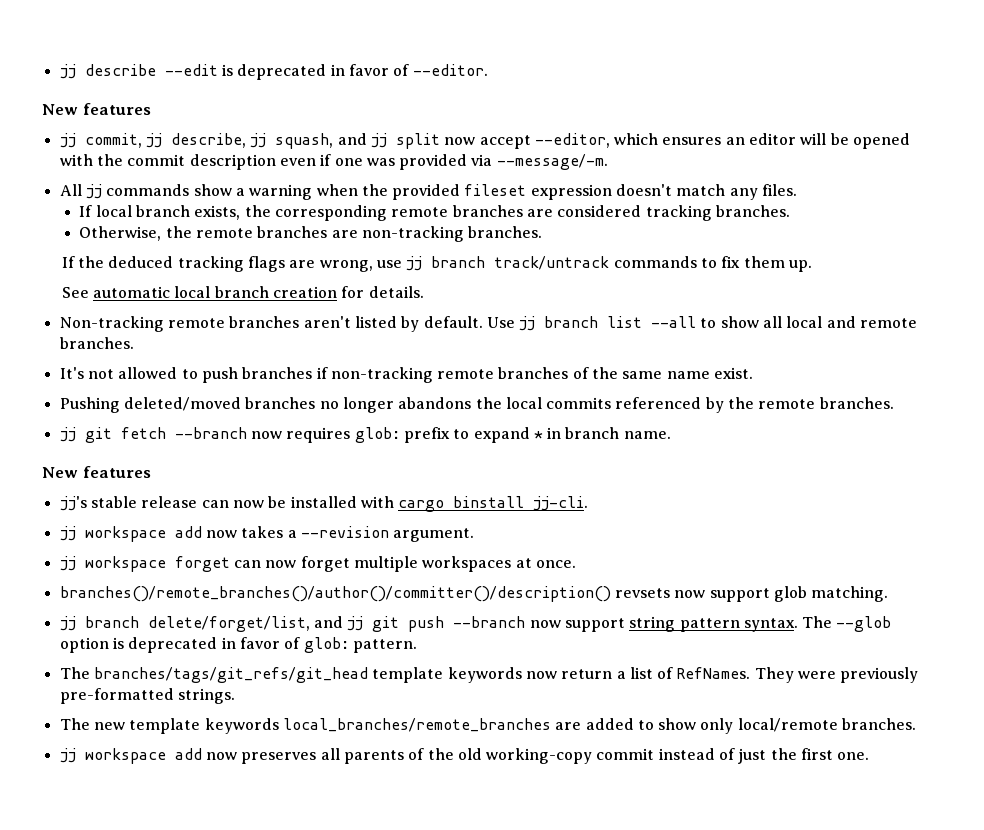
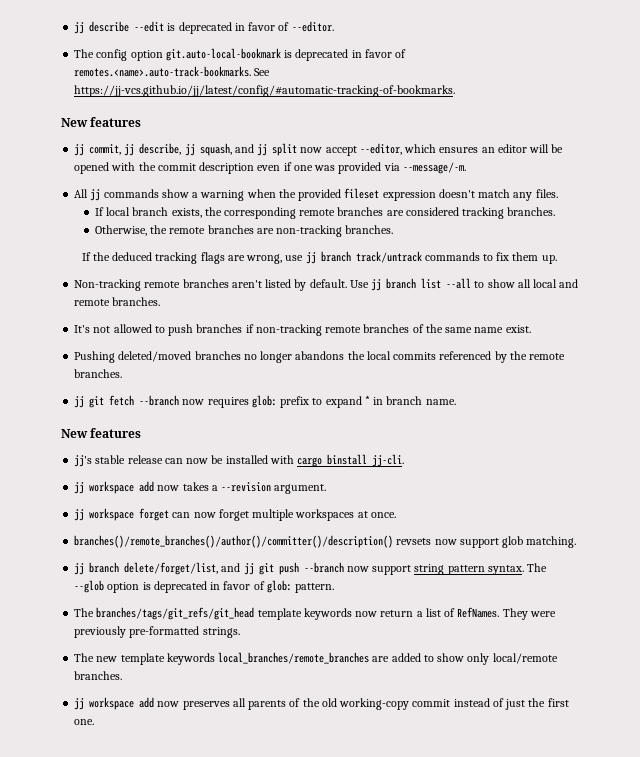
(488, 70) none -> [74,48,407,61] [74,66,271,77] [74,85,456,97] // The config option git.auto-local-bookmark is deprecated in favor of remotes.<name>.auto-track-bookmarks. See https://jj-vcs.github.io/jj/latest/config/#automatic-tracking-of-bookmarks.
[61,286,424,298] // See automatic local branch creation for details. -> (557, 259) none

